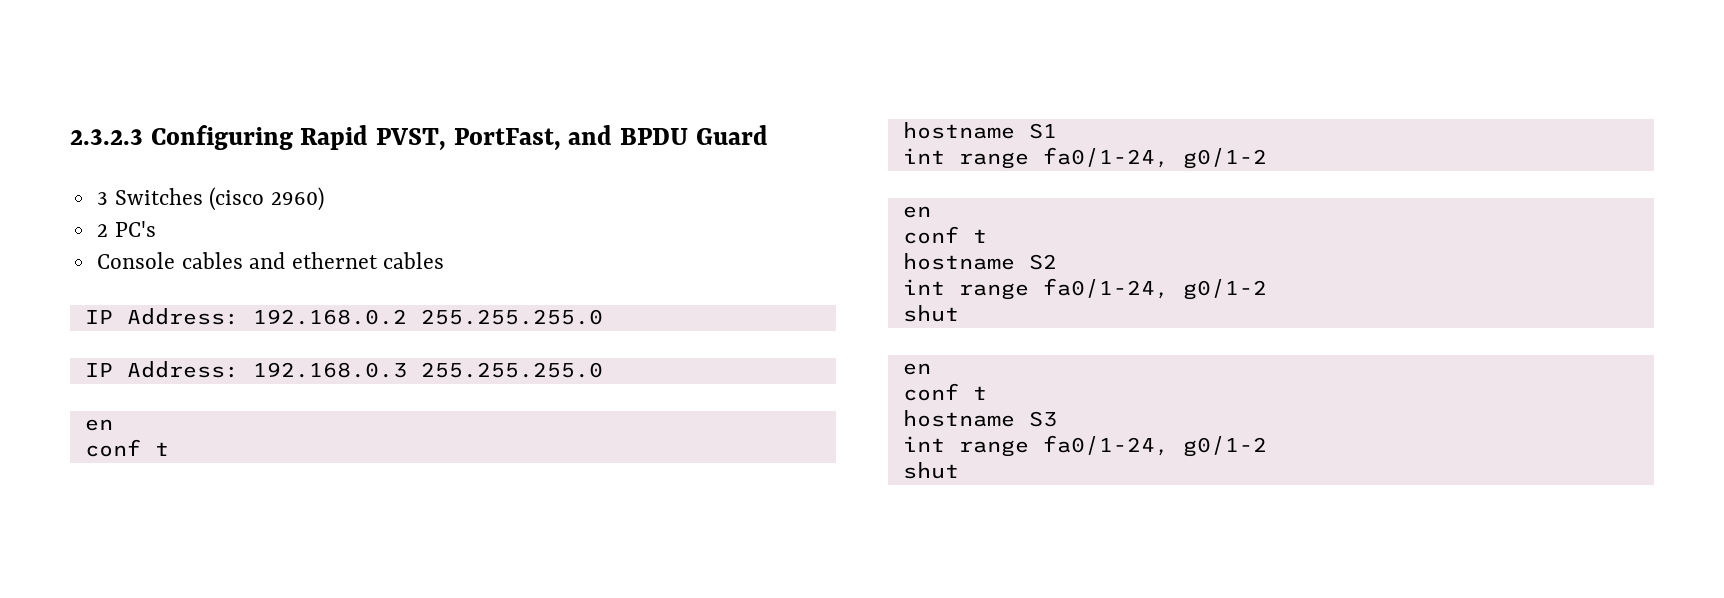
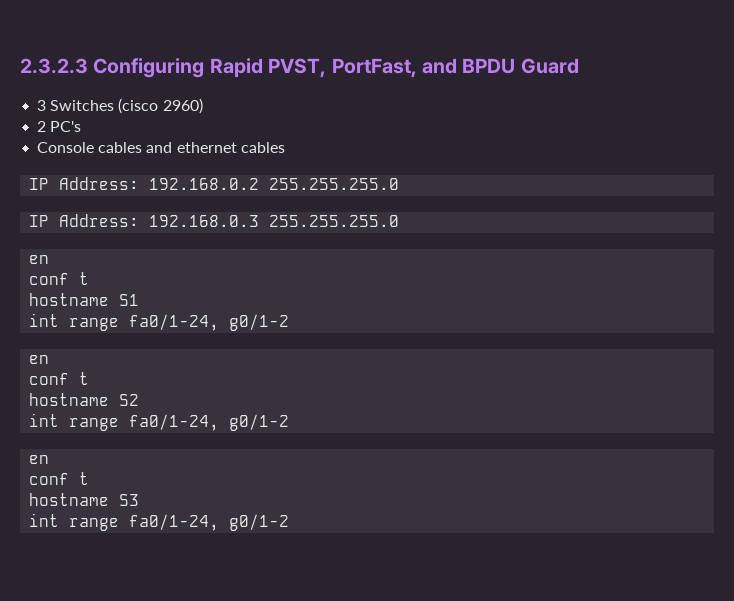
[902,305,959,322] // shut -> (290, 422) none
[902,462,959,479] // shut -> (290, 522) none

